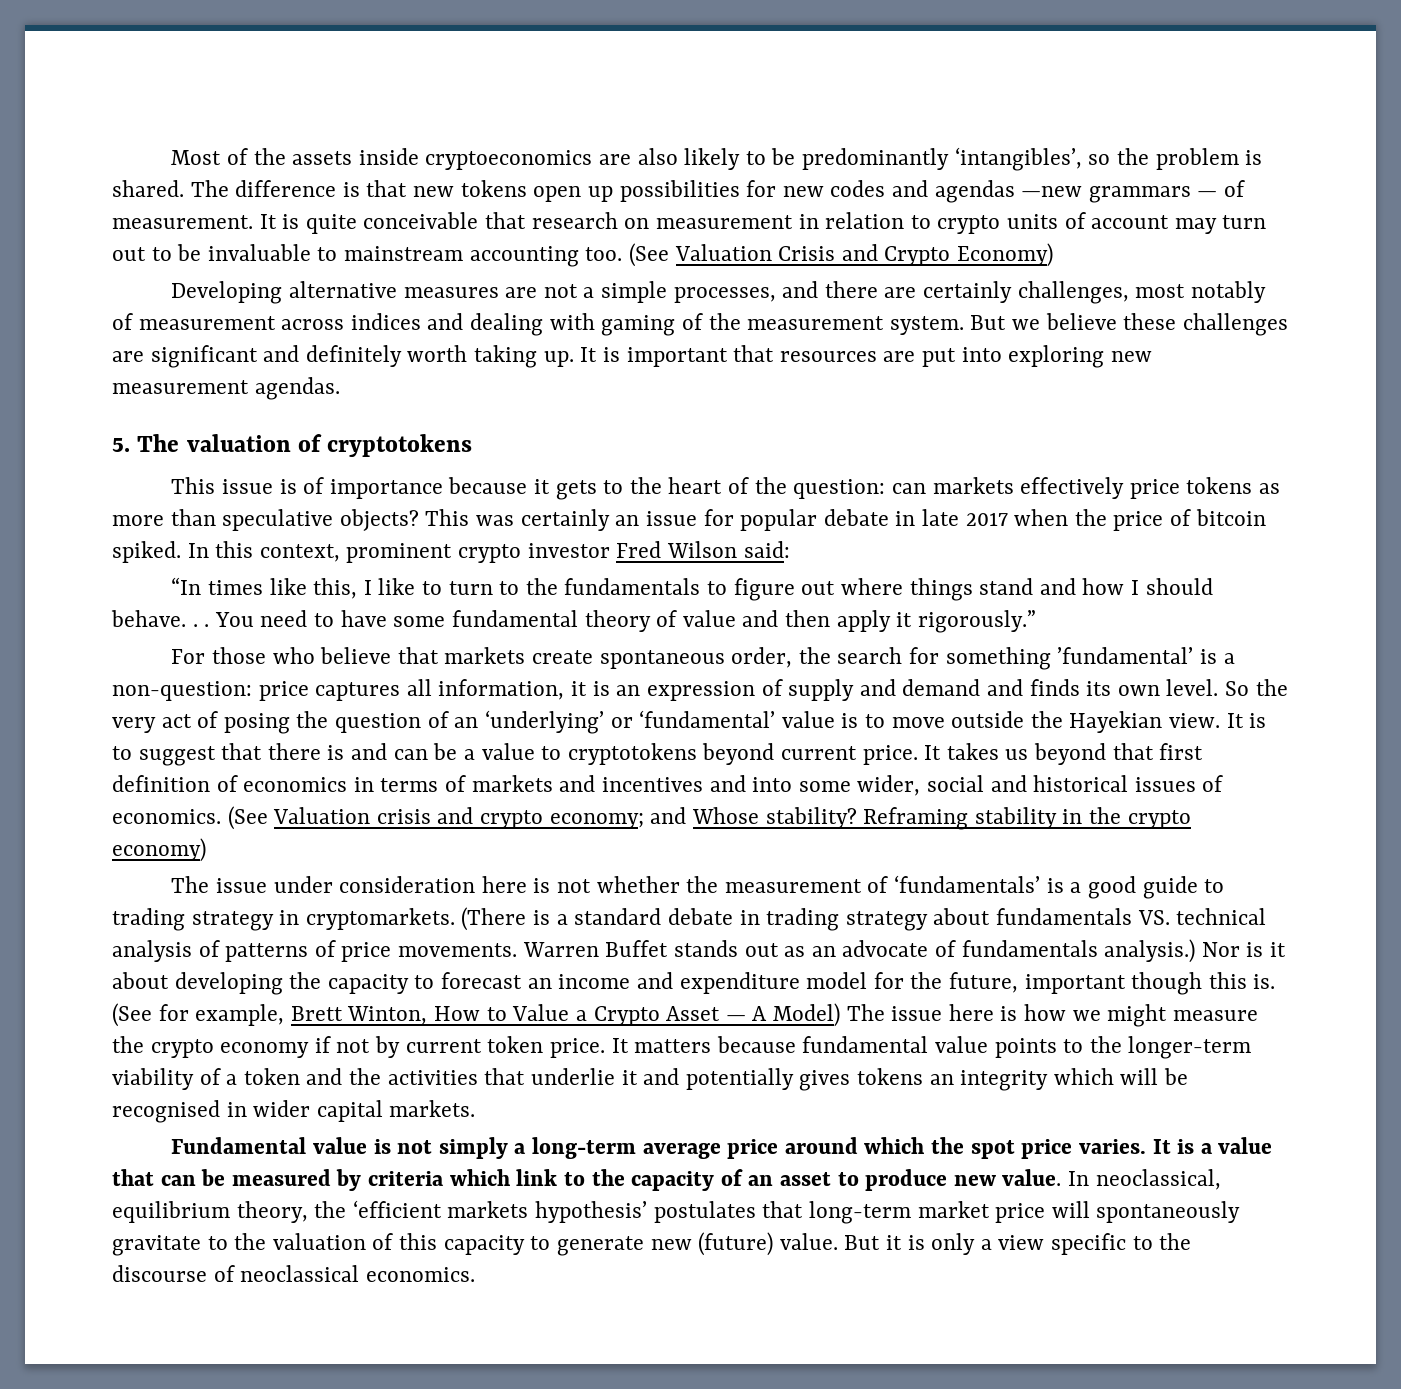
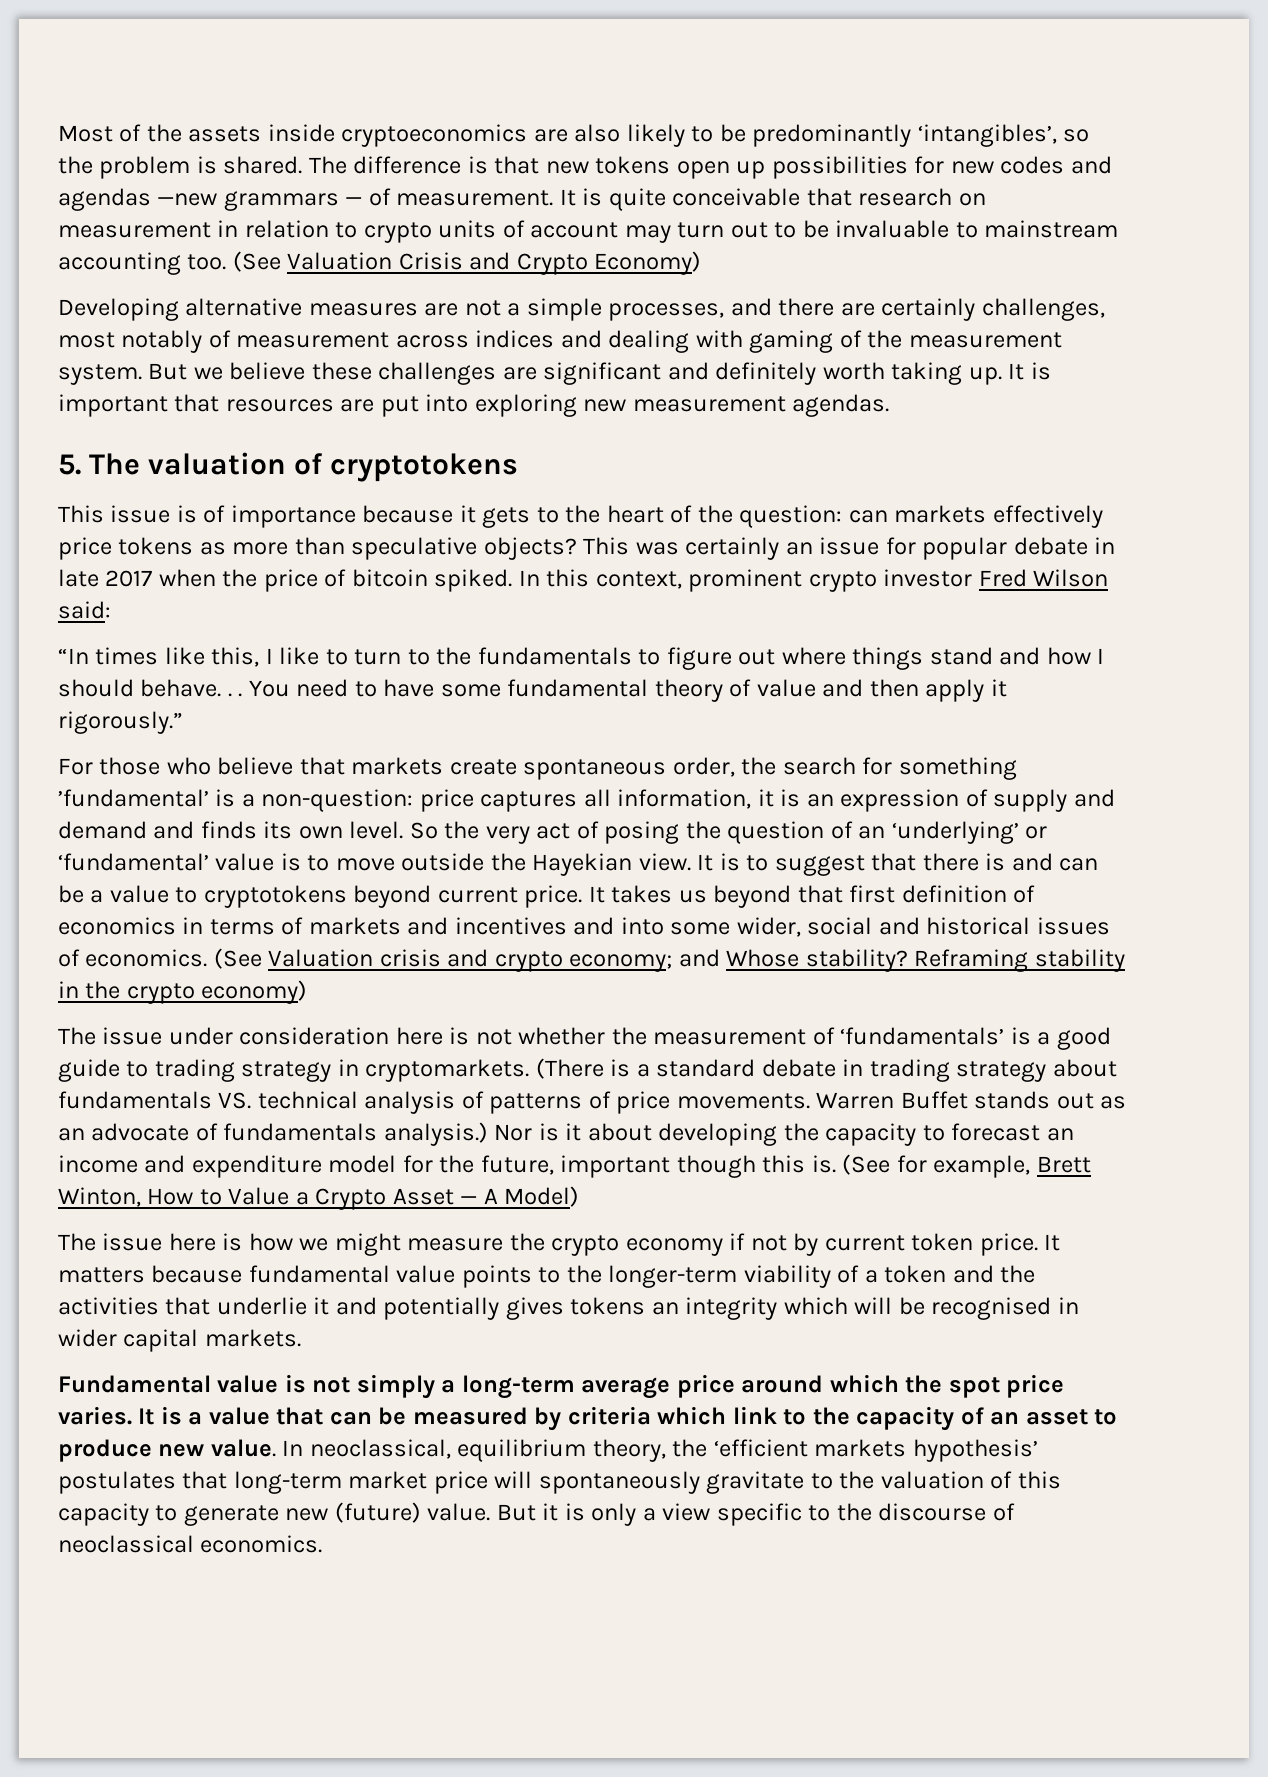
(840, 1015) none -> (580, 1196) //

